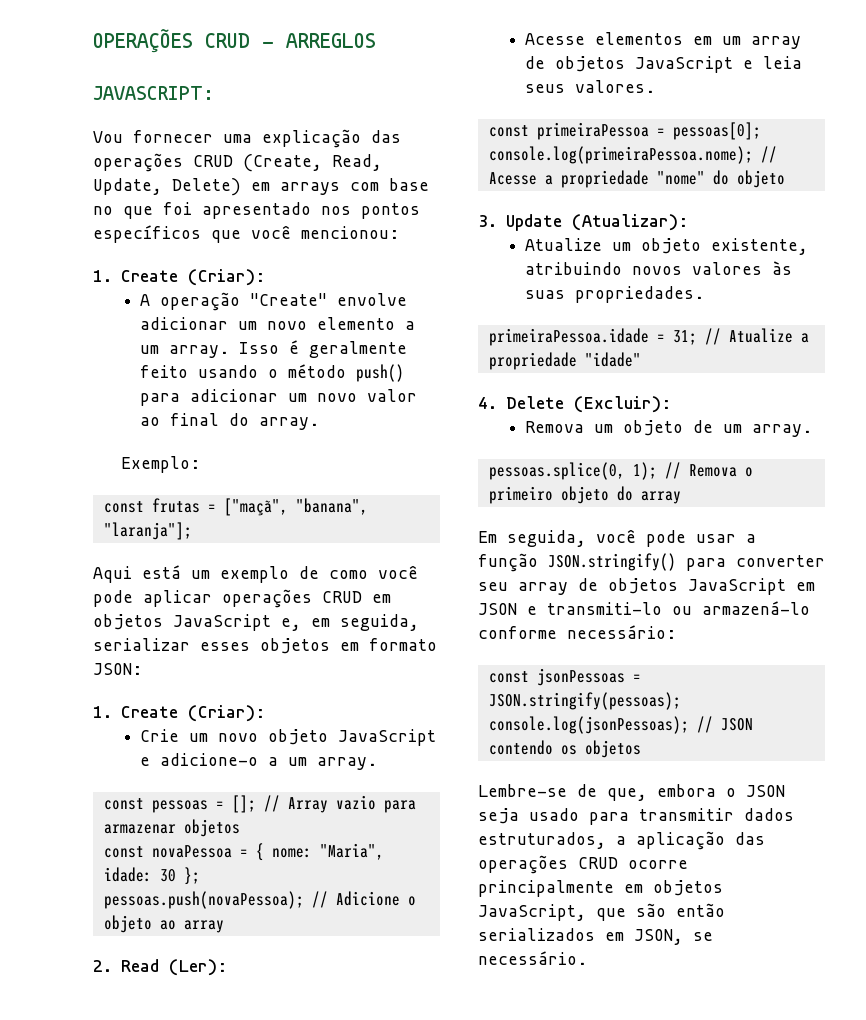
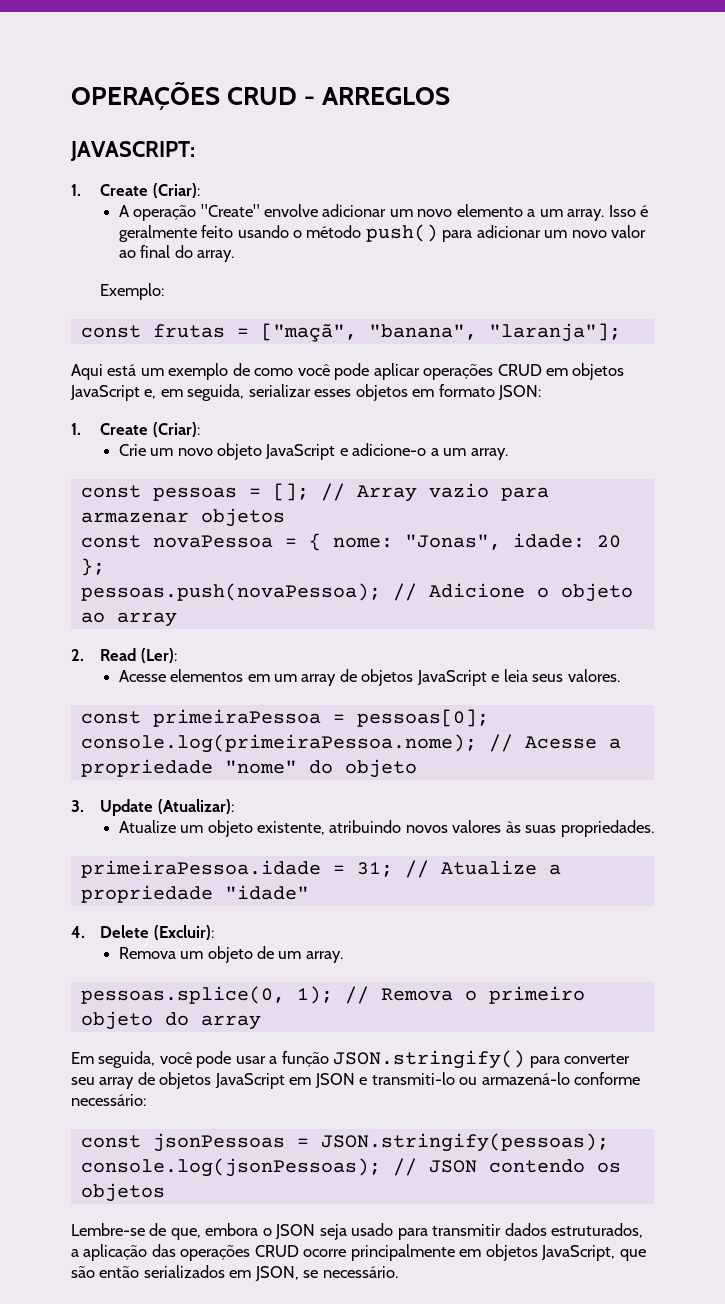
[93,129,401,148] [93,153,382,172] [93,178,429,196] [93,202,420,219] [93,225,399,243] // Vou fornecer uma explicação das operações CRUD (Create, Read, Update, Delete) em arrays com base no que foi apresentado nos pontos específicos que você mencionou: -> (195, 151) none
[319,843,384,860] [103,867,176,882] "Maria", idade: 30 -> [404,533,621,550] "Jonas", idade: 20

